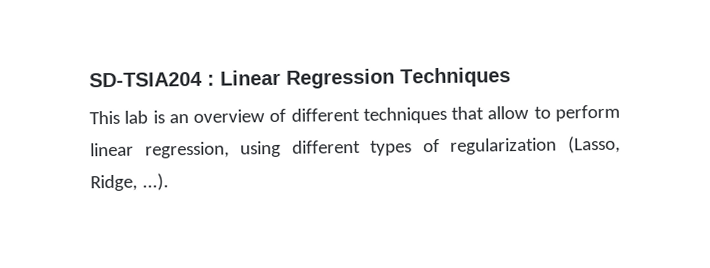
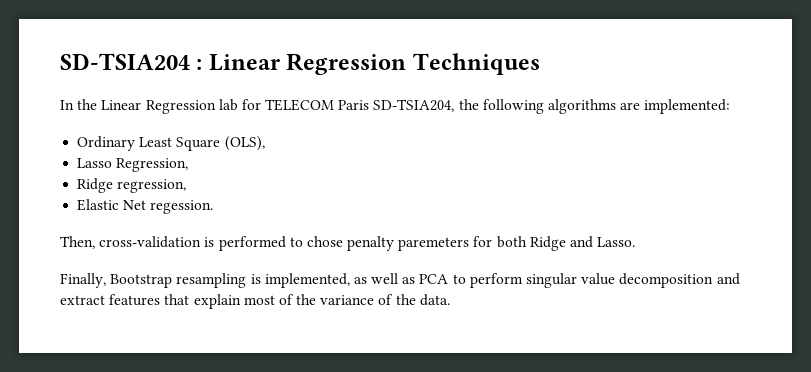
[89,104,620,125] [90,135,621,159] [90,173,169,192] This lab is an overview of different techniques that allow to perform linear regression, using different types of regularization (Lasso, Ridge, ...). -> [60,99,731,114] [77,136,265,151] [77,158,189,172] [77,178,187,193] [77,199,214,214] [60,236,636,251] [60,273,740,288] [60,294,450,309] In the Linear Regression lab for TELECOM Paris SD-TSIA204, the following algorithms are implemented: // Ordinary Least Square (OLS), // Lasso Regression, // Ridge regression, // Elastic Net regession. // Then, cross-validation is performed to chose penalty paremeters for both Ridge and Lasso. // Finally, Bootstrap resampling is implemented, as well as PCA to perform singular value decomposition and extract features that explain most of the variance of the data.

